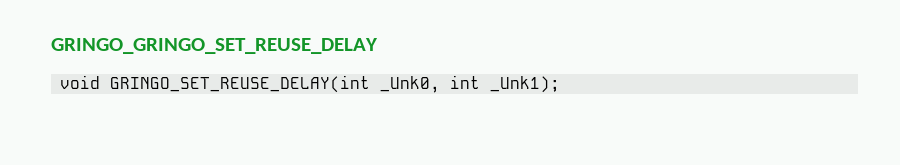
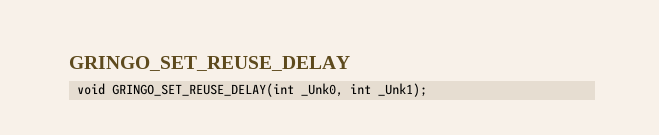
[51,38,378,54] GRINGO_GRINGO_SET_REUSE_DELAY -> [69,56,350,71] GRINGO_SET_REUSE_DELAY

